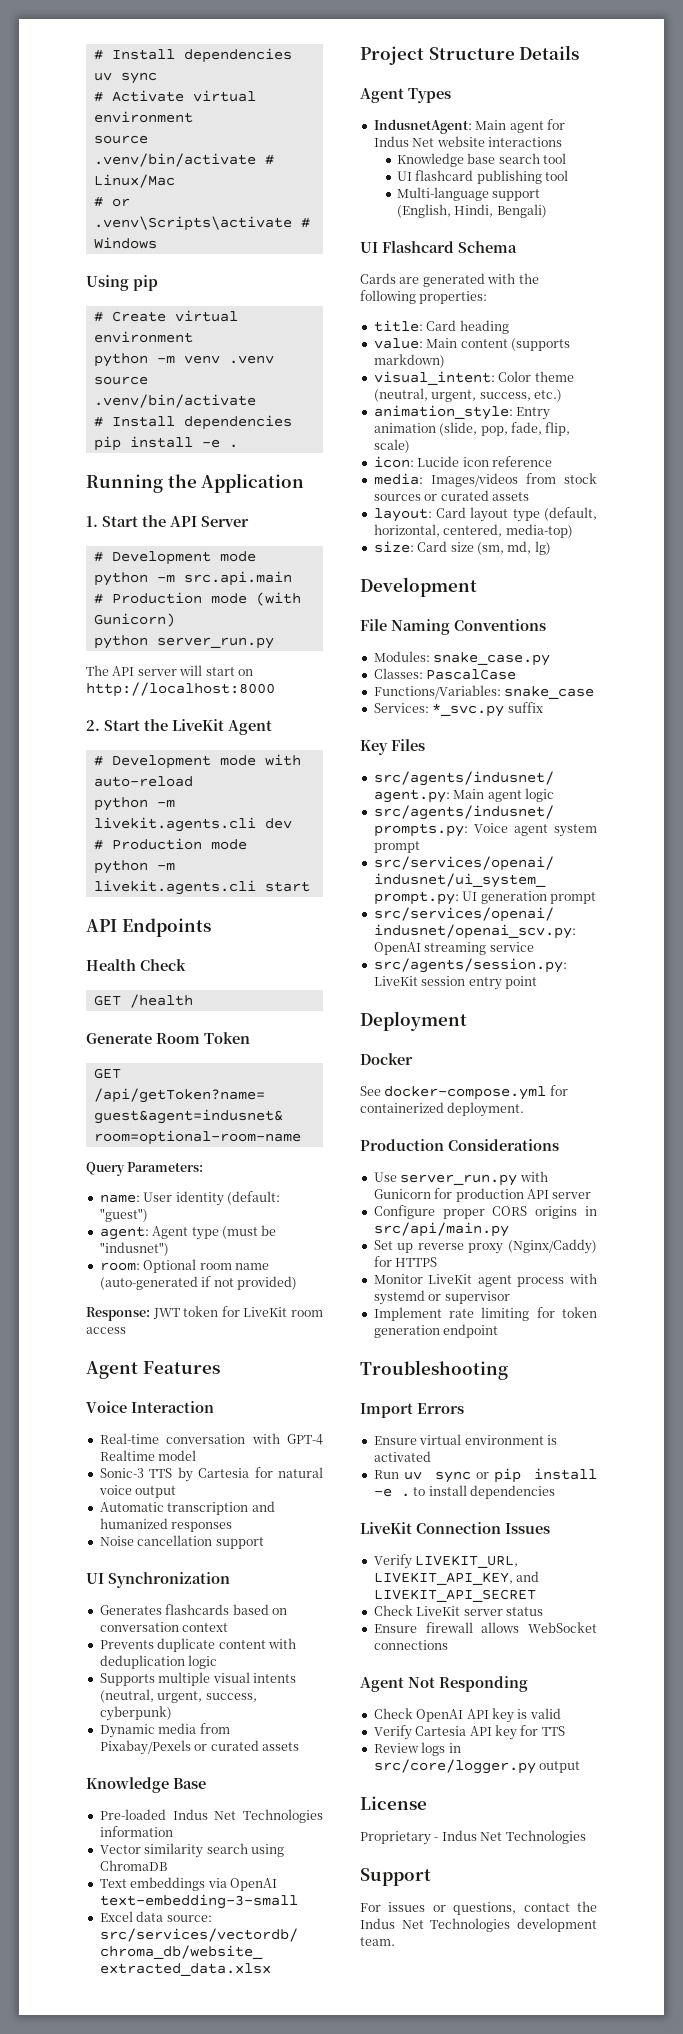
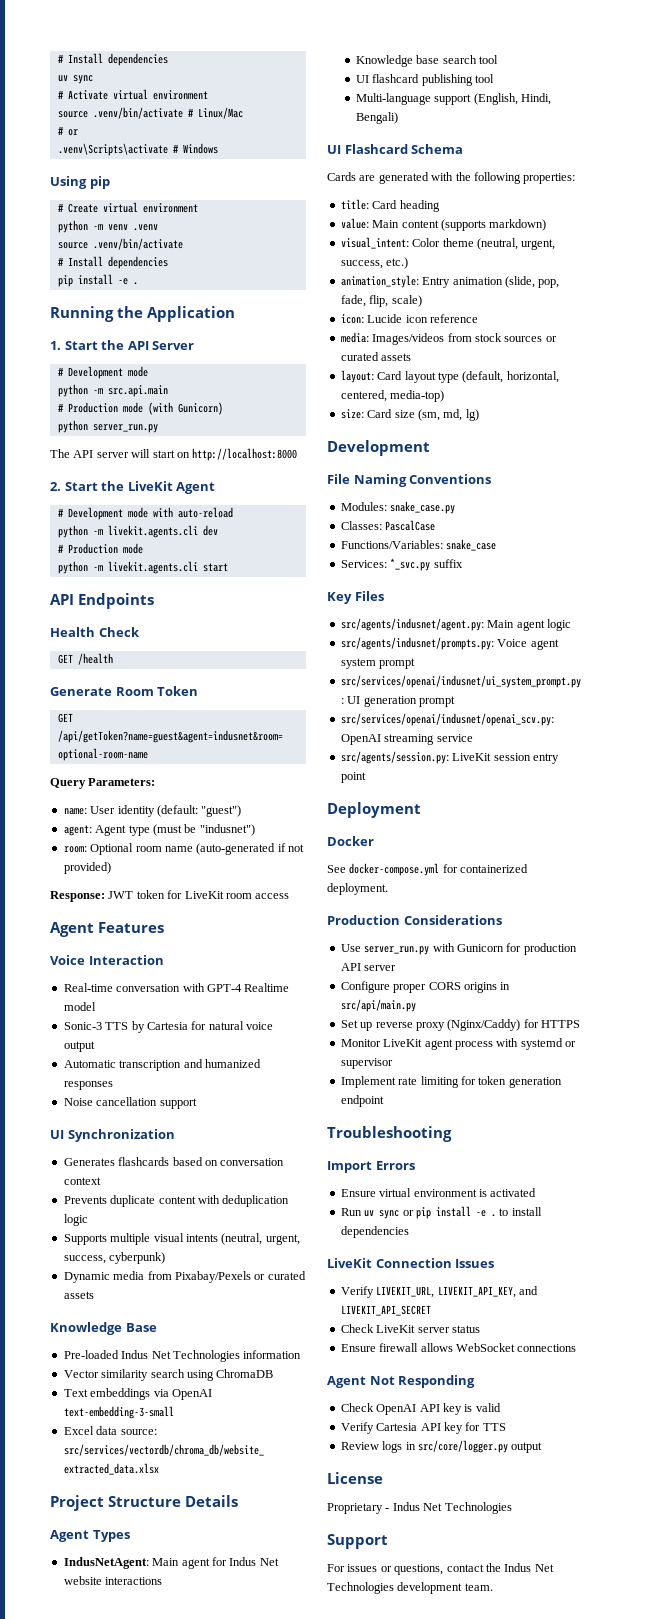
[373,119,472,134] IndusnetAgent: -> [63,1557,149,1569] IndusNetAgent:

